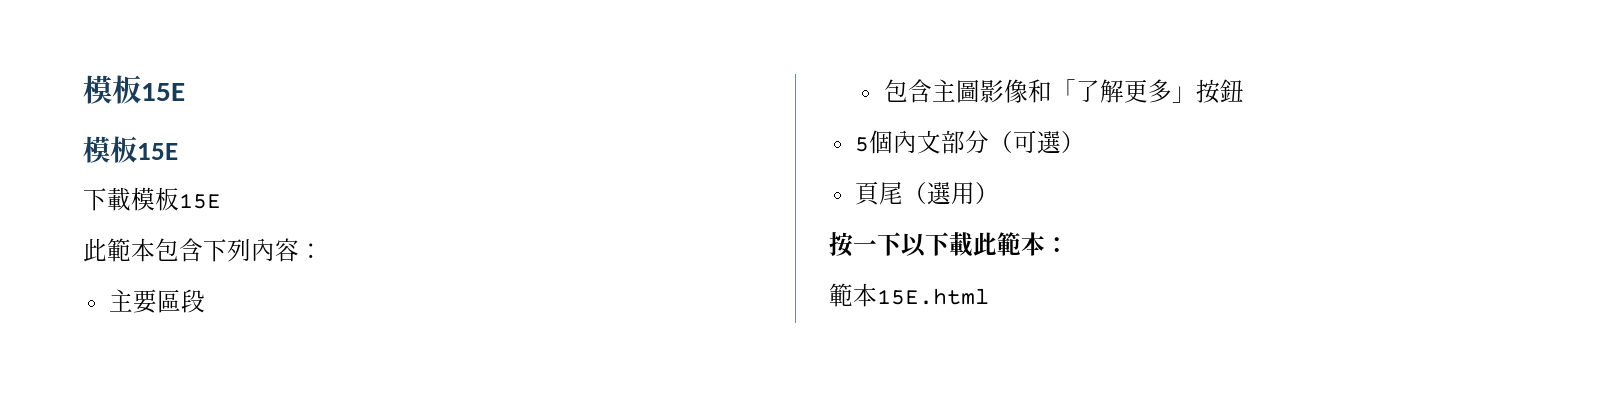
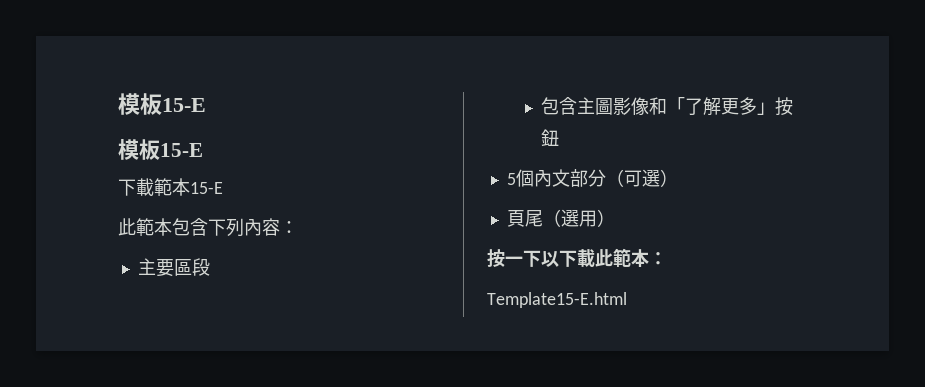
[83,75,185,104] [83,136,178,163] [83,187,221,211] 模板15E // 模板15E // 下載模板15E -> [118,93,206,115] [118,139,203,160] [118,178,223,196] 模板15-E // 模板15-E // 下載範本15-E
[829,283,989,307] 範本15E.html -> [487,292,627,308] Template15-E.html

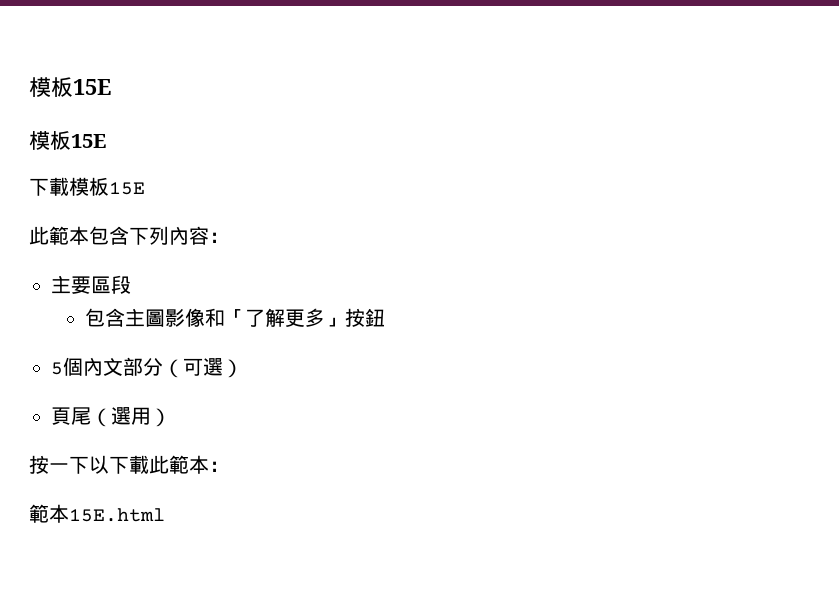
[118,93,206,115] [118,139,203,160] [118,178,223,196] 模板15-E // 模板15-E // 下載範本15-E -> [29,77,111,97] [29,131,106,150] [29,177,145,196] 模板15E // 模板15E // 下載模板15E
[487,292,627,308] Template15-E.html -> [29,504,165,523] 範本15E.html

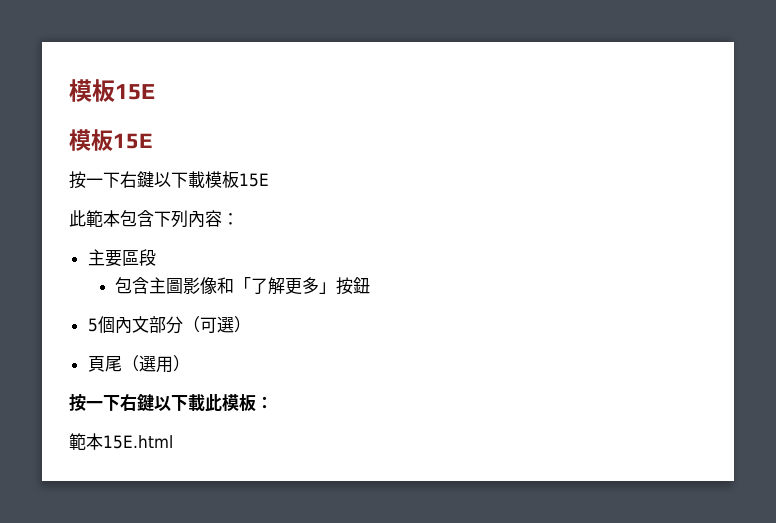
(106, 141) none -> [69,171,171,189] 按一下右鍵以
(89, 465) none -> [120,394,154,411] 右鍵
[169,455,209,474] 範本 -> [222,394,256,412] 模板

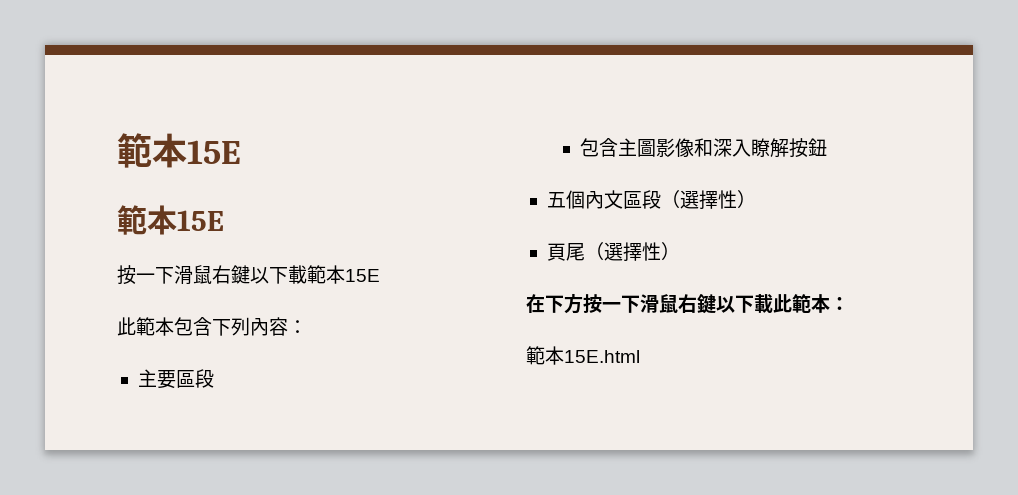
[69,79,155,102] [69,129,113,151] 模板15E // 模板 -> [117,133,241,168] [117,205,177,235] 範本15E // 範本
[120,171,239,188] 右鍵以下載模板 -> [174,265,345,284] 滑鼠右鍵以下載範本
[234,277,371,295] [87,316,234,334] 「了解更多」按鈕 // 5個內文部分（可選 -> [713,138,828,158] [546,190,737,210] 深入瞭解按鈕 // 五個內文區段（選擇性
[155,355,190,373] [69,394,120,411] 用） // 按一下 -> [622,242,680,262] [526,293,678,314] 擇性） // 在下方按一下滑鼠
[222,394,256,412] 模板 -> [792,294,830,313] 範本

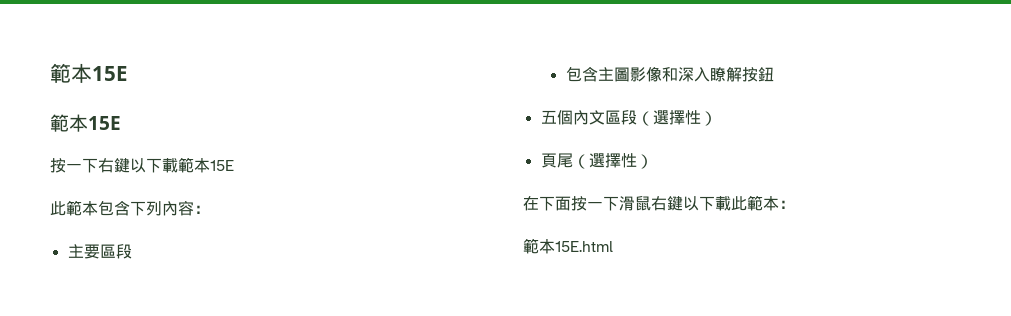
[174,265,212,284] 滑鼠 -> (98, 165) none
[564,293,583,314] 方 -> [555,196,571,211] 面

